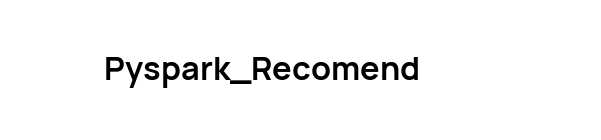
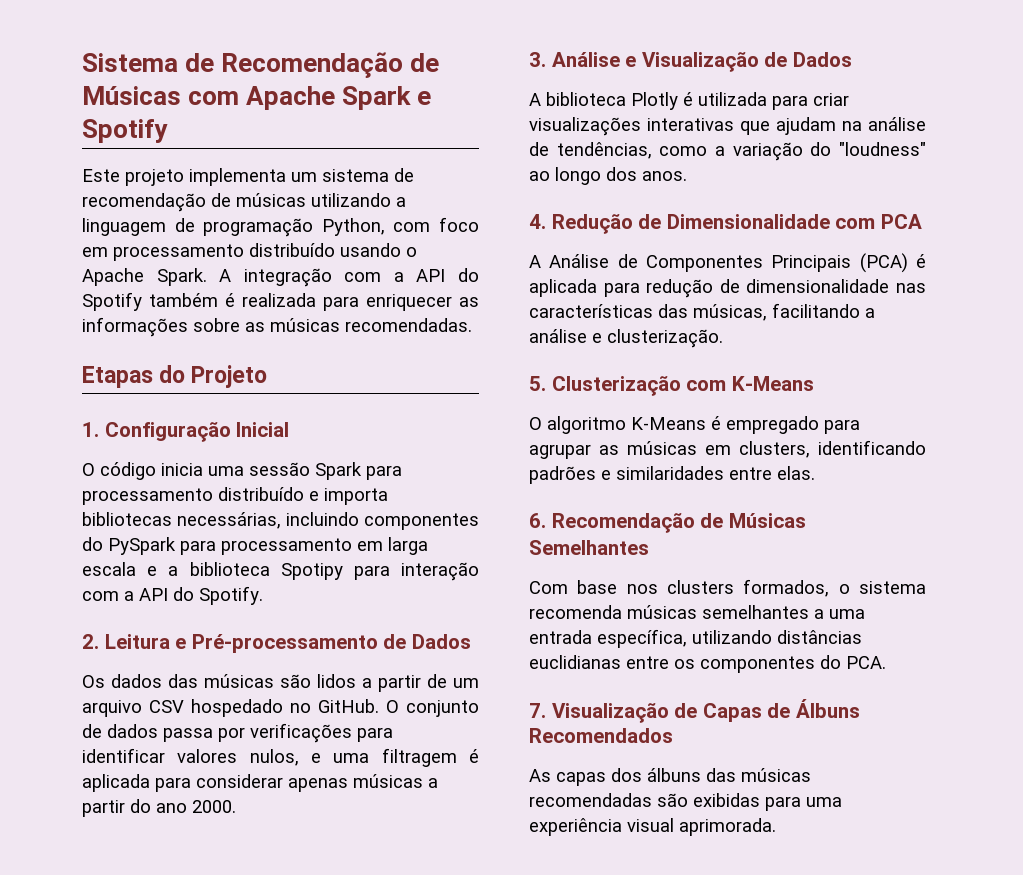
[104,57,420,88] Pyspark_Recomend -> [82,52,440,78] [82,86,432,110] [82,119,168,143] [82,168,414,186] [82,193,406,212] [82,217,479,237] [82,243,417,261] [82,268,479,287] [82,292,479,311] [82,317,472,337] [82,365,268,388] [82,422,290,442] [82,462,402,480] [82,487,388,505] [82,512,479,530] [82,537,428,555] [82,562,479,581] [82,586,263,605] [82,634,471,653] [82,674,479,692] [82,699,479,717] [82,723,393,743] [82,748,479,767] [82,774,438,792] [82,799,236,817] [529,52,852,72] [529,92,849,110] [529,117,926,136] [529,142,926,161] [529,167,687,185] [529,214,922,234] [529,253,926,273] [529,279,926,298] [529,303,875,321] [529,329,723,348] [529,376,814,396] [529,416,860,434] [529,440,926,459] [529,466,815,484] [529,513,806,533] [529,540,649,555] [529,579,926,597] [529,605,865,619] [529,629,862,648] [529,655,886,673] [529,699,860,723] [529,728,673,743] [529,768,811,786] [529,793,842,811] [529,818,776,836] Sistema de Recomendação de Músicas com Apache Spark e Spotify // Este projeto implementa um sistema de recomendação de músicas utilizando a linguagem de programação Python, com foco em processamento distribuído usando o Apache Spark. A integração com a API do Spotify também é realizada para enriquecer as informações sobre as músicas recomendadas. // Etapas do Projeto // 1. Configuração Inicial // O código inicia uma sessão Spark para processamento distribuído e importa bibliotecas necessárias, incluindo componentes do PySpark para processamento em larga escala e a biblioteca Spotipy para interação com a API do Spotify. // 2. Leitura e Pré-processamento de Dados // Os dados das músicas são lidos a partir de um arquivo CSV hospedado no GitHub. O conjunto de dados passa por verificações para identificar valores nulos, e uma filtragem é aplicada para considerar apenas músicas a partir do ano 2000. // 3. Análise e Visualização de Dados // A biblioteca Plotly é utilizada para criar visualizações interativas que ajudam na análise de tendências, como a variação do "loudness" ao longo dos anos. // 4. Redução de Dimensionalidade com PCA // A Análise de Componentes Principais (PCA) é aplicada para redução de dimensionalidade nas características das músicas, facilitando a análise e clusterização. // 5. Clusterização com K-Means // O algoritmo K-Means é empregado para agrupar as músicas em clusters, identificando padrões e similaridades entre elas. // 6. Recomendação de Músicas Semelhantes // Com base nos clusters formados, o sistema recomenda músicas semelhantes a uma entrada específica, utilizando distâncias euclidianas entre os componentes do PCA. // 7. Visualização de Capas de Álbuns Recomendados // As capas dos álbuns das músicas recomendadas são exibidas para uma experiência visual aprimorada.

